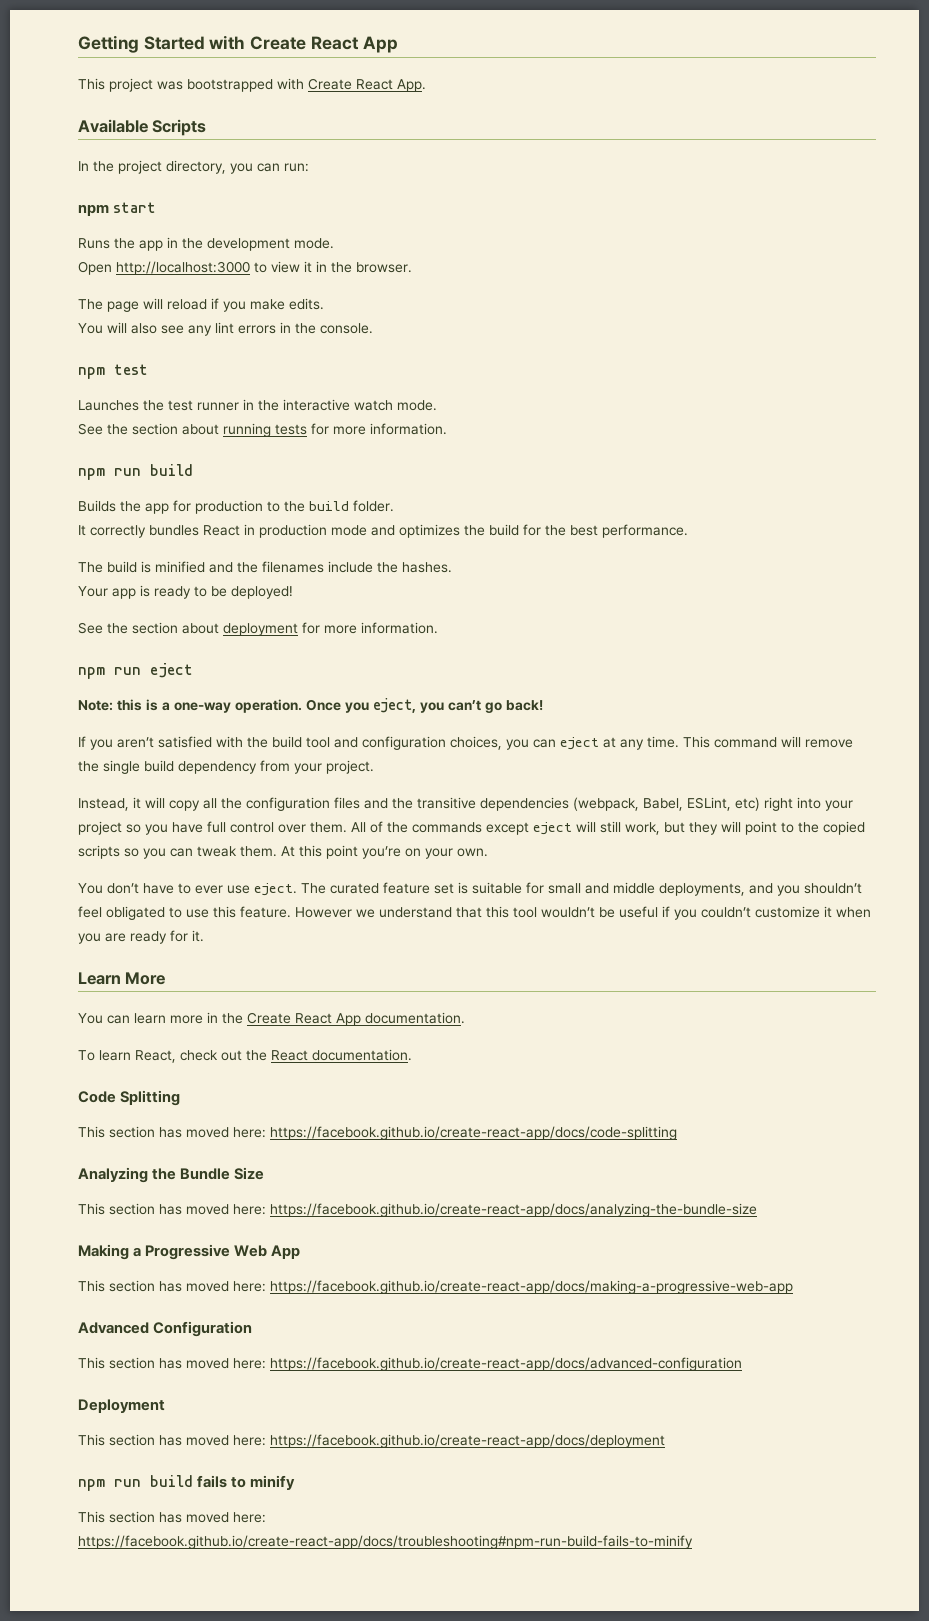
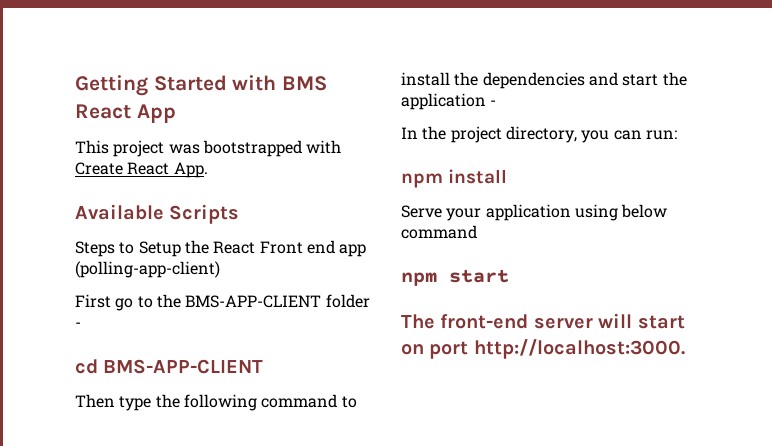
[250,36,307,50] Create -> [282,76,328,91] BMS
(207, 127) none -> [75,240,367,257] [75,261,220,278] [75,294,370,311] [75,322,81,328] [75,359,264,374] [75,394,357,411] [401,72,687,89] [401,93,497,110] // Steps to Setup the React Front end app (polling-app-client) // First go to the BMS-APP-CLIENT folder - // cd BMS-APP-CLIENT // Then type the following command to install the dependencies and start the application -
[113,202,157,213] [78,237,334,251] [78,261,412,275] [78,298,324,312] [78,322,373,336] [78,364,148,379] [78,399,437,411] [78,423,447,437] [78,464,193,480] [78,500,394,514] [78,524,688,538] [78,561,452,573] [78,585,293,599] [78,622,438,636] [78,663,193,679] [78,698,543,713] [78,736,853,750] [78,760,374,774] [78,797,853,811] [78,821,865,835] [78,845,488,859] [78,882,862,896] [78,906,871,920] [78,930,204,944] [78,972,166,985] [78,1012,465,1026] [78,1049,412,1063] [78,1090,181,1106] [78,1126,677,1140] [78,1167,265,1183] [78,1203,757,1217] [78,1244,301,1260] [78,1280,793,1294] [78,1321,253,1337] [78,1357,742,1371] [78,1399,165,1413] [78,1434,665,1448] [78,1475,296,1491] [78,1511,266,1523] [78,1535,693,1549] start // Runs the app in the development mode. // Open http://localhost:3000 to view it in the browser. // The page will reload if you make edits. // You will also see any lint errors in the console. // npm test // Launches the test runner in the interactive watch mode. // See the section about running tests for more information. // npm run build // Builds the app for production to the build folder. // It correctly bundles React in production mode and optimizes the build for the best performance. // The build is minified and the filenames include the hashes. // Your app is ready to be deployed! // See the section about deployment for more information. // npm run eject // Note: this is a one-way operation. Once you eject, you can’t go back! // If you aren’t satisfied with the build tool and configuration choices, you can eject at any time. This command will remove the single build dependency from your project. // Instead, it will copy all the configuration files and the transitive dependencies (webpack, Babel, ESLint, etc) right into your project so you have full control over them. All of the commands except eject will still work, but they will point to the copied scripts so you can tweak them. At this point you’re on your own. // You don’t have to ever use eject. The curated feature set is suitable for small and middle deployments, and you shouldn’t feel obligated to use this feature. However we understand that this tool wouldn’t be useful if you couldn’t customize it when you are ready for it. // Learn More // You can learn more in the Create React App documentation. // To learn React, check out the React documentation. // Code Splitting // This section has moved here: https://facebook.github.io/create-react-app/docs/code-splitting // Analyzing the Bundle Size // This section has moved here: https://facebook.github.io/create-react-app/docs/analyzing-the-bundle-size // Making a Progressive Web App // This section has moved here: https://facebook.github.io/create-react-app/docs/making-a-progressive-web-app // Advanced Configuration // This section has moved here: https://facebook.github.io/create-react-app/docs/advanced-configuration // Deployment // This section has moved here: https://facebook.github.io/create-react-app/docs/deployment // npm run build fails to minify // This section has moved here: https://facebook.github.io/create-react-app/docs/troubleshooting#npm-run-build-fails-to-minify -> [448,169,508,184] [401,204,668,221] [401,225,477,239] [401,269,509,286] [401,313,685,329] [401,339,685,359] install // Serve your application using below command // npm start // The front-end server will start on port http://localhost:3000.

